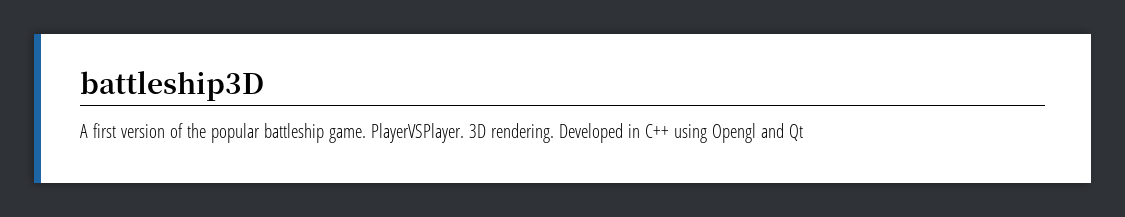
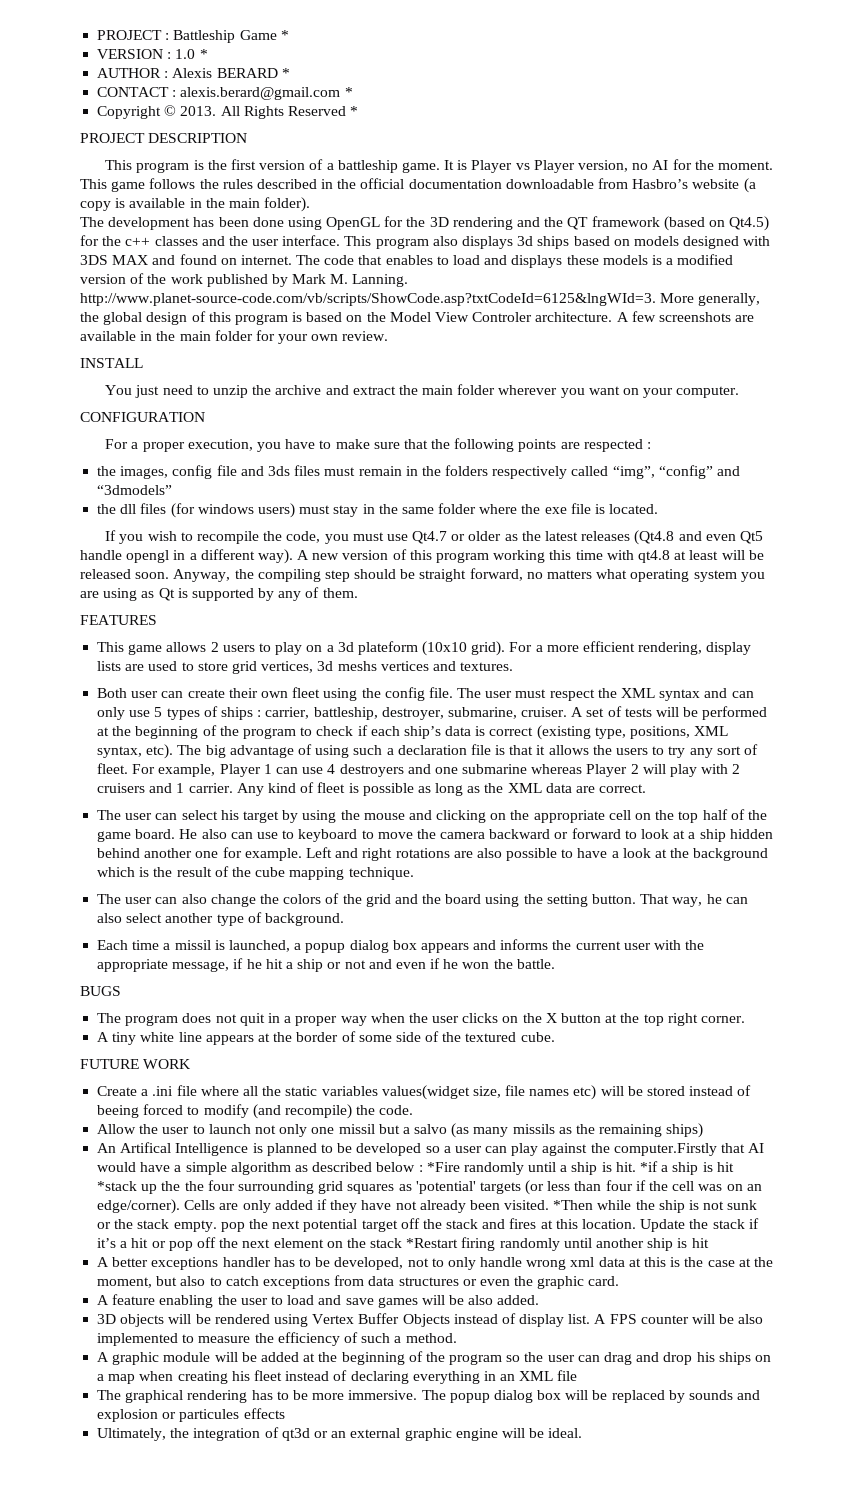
[80,71,264,101] [80,123,803,143] battleship3D // A first version of the popular battleship game. PlayerVSPlayer. 3D rendering. Developed in C++ using Opengl and Qt -> [97,30,289,43] [97,49,208,59] [97,68,290,78] [97,87,353,100] [97,105,359,119] [80,133,248,143] [105,159,773,173] [80,178,756,193] [80,197,311,212] [80,216,770,231] [80,235,771,249] [80,254,734,268] [80,273,409,287] [80,293,761,306] [80,311,755,325] [80,330,389,344] [80,358,143,368] [105,384,740,398] [80,412,205,422] [105,438,651,452] [97,465,741,479] [97,485,173,495] [97,503,659,518] [105,530,763,545] [80,549,764,564] [80,568,765,582] [80,587,358,601] [80,615,157,625] [97,641,752,656] [97,661,514,674] [97,687,754,701] [97,706,768,720] [97,725,729,740] [97,744,758,759] [97,763,741,777] [97,782,647,796] [97,809,767,823] [97,828,773,842] [97,847,769,861] [97,866,414,880] [97,893,748,907] [97,912,344,926] [97,939,705,953] [97,958,555,972] [80,986,121,996] [97,1013,745,1026] [97,1031,555,1045] [80,1059,192,1069] [97,1085,752,1100] [97,1104,414,1119] [97,1123,704,1138] [97,1142,765,1156] [97,1161,734,1175] [97,1180,762,1195] [97,1199,758,1214] [97,1218,759,1232] [97,1237,709,1251] [97,1257,773,1270] [97,1275,620,1289] [97,1294,540,1308] [97,1313,764,1327] [97,1332,457,1346] [97,1351,771,1365] [97,1370,578,1384] [97,1390,761,1403] [97,1408,285,1422] [97,1427,583,1441] PROJECT : Battleship Game * // VERSION : 1.0 * // AUTHOR : Alexis BERARD * // CONTACT : alexis.berard@gmail.com * // Copyright © 2013. All Rights Reserved * // PROJECT DESCRIPTION // This program is the first version of a battleship game. It is Player vs Player version, no AI for the moment. This game follows the rules described in the official documentation downloadable from Hasbro’s website (a copy is available in the main folder). // The development has been done using OpenGL for the 3D rendering and the QT framework (based on Qt4.5) for the c++ classes and the user interface. This program also displays 3d ships based on models designed with 3DS MAX and found on internet. The code that enables to load and displays these models is a modified version of the work published by Mark M. Lanning. http://www.planet-source-code.com/vb/scripts/ShowCode.asp?txtCodeId=6125&lngWId=3. More generally, the global design of this program is based on the Model View Controler architecture. A few screenshots are available in the main folder for your own review. // INSTALL // You just need to unzip the archive and extract the main folder wherever you want on your computer. // CONFIGURATION // For a proper execution, you have to make sure that the following points are respected : // the images, config file and 3ds files must remain in the folders respectively called “img”, “config” and “3dmodels” // the dll files (for windows users) must stay in the same folder where the exe file is located. // If you wish to recompile the code, you must use Qt4.7 or older as the latest releases (Qt4.8 and even Qt5 handle opengl in a different way). A new version of this program working this time with qt4.8 at least will be released soon. Anyway, the compiling step should be straight forward, no matters what operating system you are using as Qt is supported by any of them. // FEATURES // This game allows 2 users to play on a 3d plateform (10x10 grid). For a more efficient rendering, display lists are used to store grid vertices, 3d meshs vertices and textures. // Both user can create their own fleet using the config file. The user must respect the XML syntax and can only use 5 types of ships : carrier, battleship, destroyer, submarine, cruiser. A set of tests will be performed at the beginning of the program to check if each ship’s data is correct (existing type, positions, XML syntax, etc). The big advantage of using such a declaration file is that it allows the users to try any sort of fleet. For example, Player 1 can use 4 destroyers and one submarine whereas Player 2 will play with 2 cruisers and 1 carrier. Any kind of fleet is possible as long as the XML data are correct. // The user can select his target by using the mouse and clicking on the appropriate cell on the top half of the game board. He also can use to keyboard to move the camera backward or forward to look at a ship hidden behind another one for example. Left and right rotations are also possible to have a look at the background which is the result of the cube mapping technique. // The user can also change the colors of the grid and the board using the setting button. That way, he can also select another type of background. // Each time a missil is launched, a popup dialog box appears and informs the current user with the appropriate message, if he hit a ship or not and even if he won the battle. // BUGS // The program does not quit in a proper way when the user clicks on the X button at the top right corner. // A tiny white line appears at the border of some side of the textured cube. // FUTURE WORK // Create a .ini file where all the static variables values(widget size, file names etc) will be stored instead of beeing forced to modify (and recompile) the code. // Allow the user to launch not only one missil but a salvo (as many missils as the remaining ships) // An Artifical Intelligence is planned to be developed so a user can play against the computer.Firstly that AI would have a simple algorithm as described below : *Fire randomly until a ship is hit. *if a ship is hit *stack up the the four surrounding grid squares as 'potential' targets (or less than four if the cell was on an edge/corner). Cells are only added if they have not already been visited. *Then while the ship is not sunk or the stack empty. pop the next potential target off the stack and fires at this location. Update the stack if it’s a hit or pop off the next element on the stack *Restart firing randomly until another ship is hit // A better exceptions handler has to be developed, not to only handle wrong xml data at this is the case at the moment, but also to catch exceptions from data structures or even the graphic card. // A feature enabling the user to load and save games will be also added. // 3D objects will be rendered using Vertex Buffer Objects instead of display list. A FPS counter will be also implemented to measure the efficiency of such a method. // A graphic module will be added at the beginning of the program so the user can drag and drop his ships on a map when creating his fleet instead of declaring everything in an XML file // The graphical rendering has to be more immersive. The popup dialog box will be replaced by sounds and explosion or particules effects // Ultimately, the integration of qt3d or an external graphic engine will be ideal.

